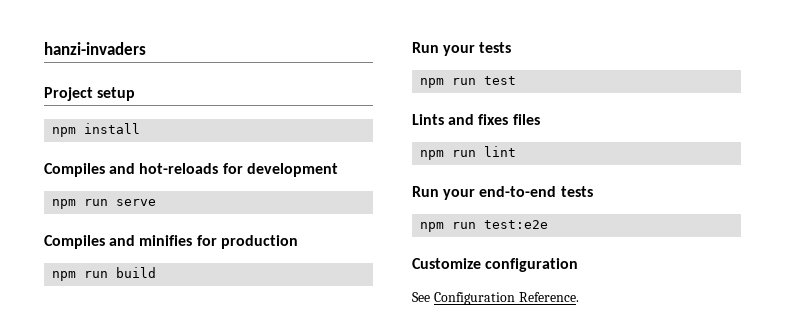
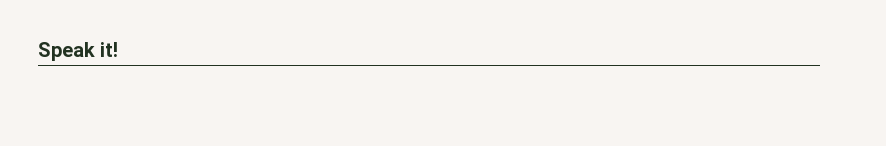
[44,42,146,55] [44,87,136,101] [52,123,141,137] [44,163,338,177] [52,199,157,209] [44,235,298,249] [52,267,157,281] [412,42,512,56] [420,76,517,88] [412,114,540,125] [420,146,517,160] [412,186,593,200] [420,220,549,232] [412,258,579,272] [412,292,579,305] hanzi-invaders // Project setup // npm install // Compiles and hot-reloads for development // npm run serve // Compiles and minifies for production // npm run build // Run your tests // npm run test // Lints and fixes files // npm run lint // Run your end-to-end tests // npm run test:e2e // Customize configuration // See Configuration Reference. -> [38,42,119,61] Speak it!

